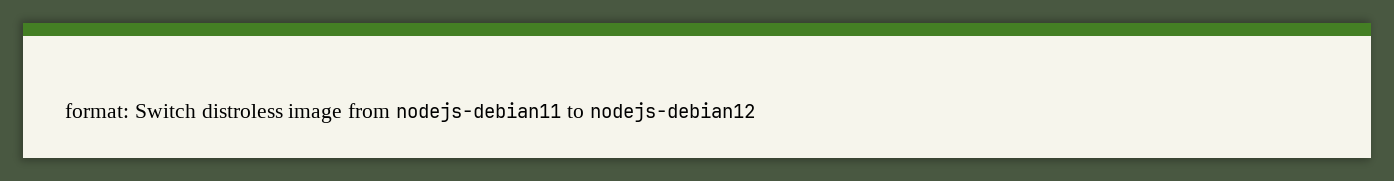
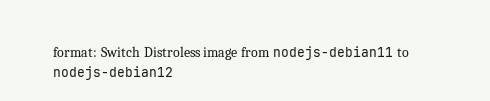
[201,104,283,118] distroless -> [143,46,201,57] Distroless

